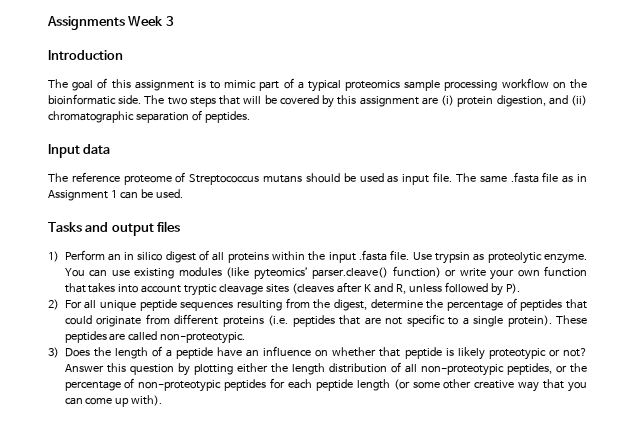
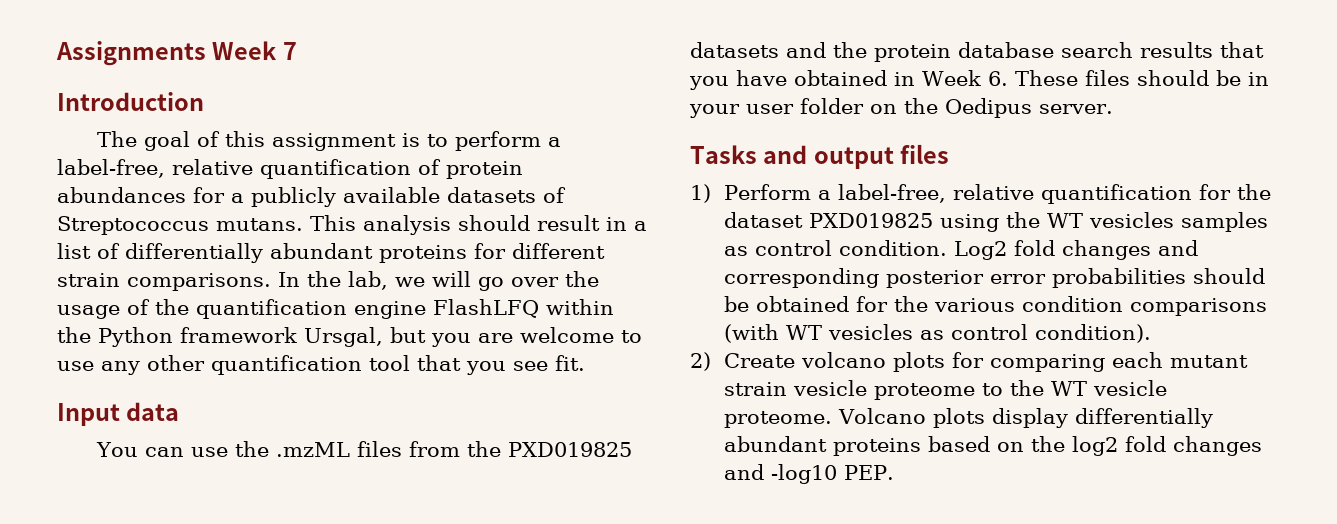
[165,16,174,26] 3 -> [282,42,297,60] 7
[224,78,588,92] [48,94,588,108] [48,110,250,123] [48,144,111,158] [48,172,587,185] [48,189,183,201] mimic part of a typical proteomics sample processing workflow on the bioinformatic side. The two steps that will be covered by this assignment are (i) protein digestion, and (ii) chromatographic separation of peptides. // Input data // The reference proteome of Streptococcus mutans should be used as input file. The same .fasta file as in Assignment 1 can be used. -> [455,131,562,151] [57,159,523,179] [57,187,566,207] [57,215,647,235] [57,243,605,263] [57,271,599,291] [57,299,614,319] [57,327,642,347] [57,355,585,375] [57,402,180,426] [96,441,633,457] [690,42,1264,62] [689,70,1269,90] [689,98,1113,118] perform a label-free, relative quantification of protein abundances for a publicly available datasets of Streptococcus mutans. This analysis should result in a list of differentially abundant proteins for different strain comparisons. In the lab, we will go over the usage of the quantification engine FlashLFQ within the Python framework Ursgal, but you are welcome to use any other quantification tool that you see fit. // Input data // You can use the .mzML files from the PXD019825 datasets and the protein database search results that you have obtained in Week 6. These files should be in your user folder on the Oedipus server.
[107,250,587,264] [64,266,587,280] [64,282,521,296] [48,298,588,311] [64,314,587,327] [64,331,246,344] [48,346,587,360] [64,362,587,376] [64,378,588,392] [64,395,163,407] an in silico digest of all proteins within the input .fasta file. Use trypsin as proteolytic enzyme. You can use existing modules (like pyteomics’ parser.cleave() function) or write your own function that takes into account tryptic cleavage sites (cleaves after K and R, unless followed by P). // 2) For all unique peptide sequences resulting from the digest, determine the percentage of peptides that could originate from different proteins (i.e. peptides that are not specific to a single protein). These peptides are called non-proteotypic. // 3) Does the length of a peptide have an influence on whether that peptide is likely proteotypic or not? Answer this question by plotting either the length distribution of all non-proteotypic peptides, or the percentage of non-proteotypic peptides for each peptide length (or some other creative way that you can come up with). -> [817,184,1271,204] [723,212,1268,232] [723,240,1198,260] [723,268,1265,288] [723,296,1267,316] [723,324,1151,343] [690,352,1248,372] [723,380,1167,400] [723,408,1213,428] [723,436,1262,456] [723,464,894,484] a label-free, relative quantification for the dataset PXD019825 using the WT vesicles samples as control condition. Log2 fold changes and corresponding posterior error probabilities should be obtained for the various condition comparisons (with WT vesicles as control condition). // 2) Create volcano plots for comparing each mutant strain vesicle proteome to the WT vesicle proteome. Volcano plots display differentially abundant proteins based on the log2 fold changes and -log10 PEP.

